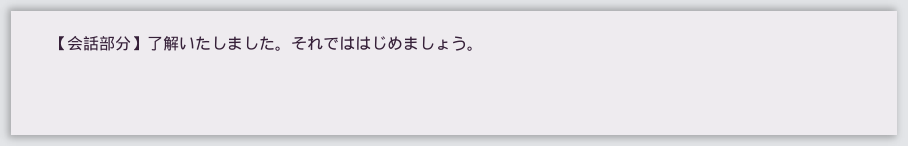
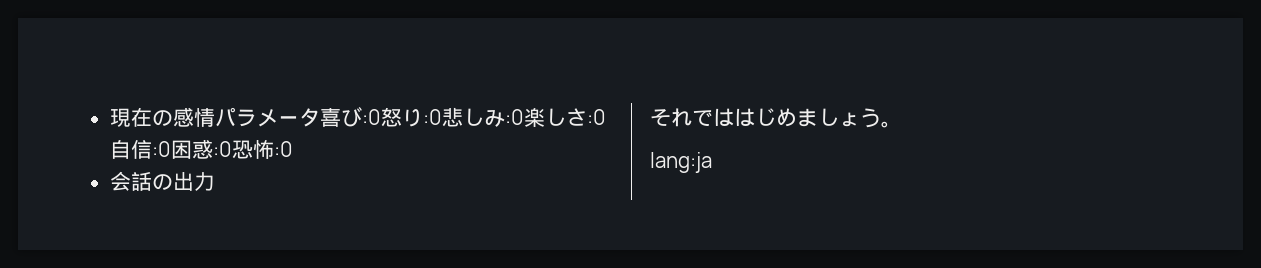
[51,35,291,51] 【会話部分】了解いたしました。 -> [109,107,606,127] [109,139,293,159] [109,171,215,191] 現在の感情パラメータ喜び:0怒り:0悲しみ:0楽しさ:0自信:0困惑:0恐怖:0 // 会話の出力 //
(483, 48) none -> [650,152,712,173] // lang:ja

